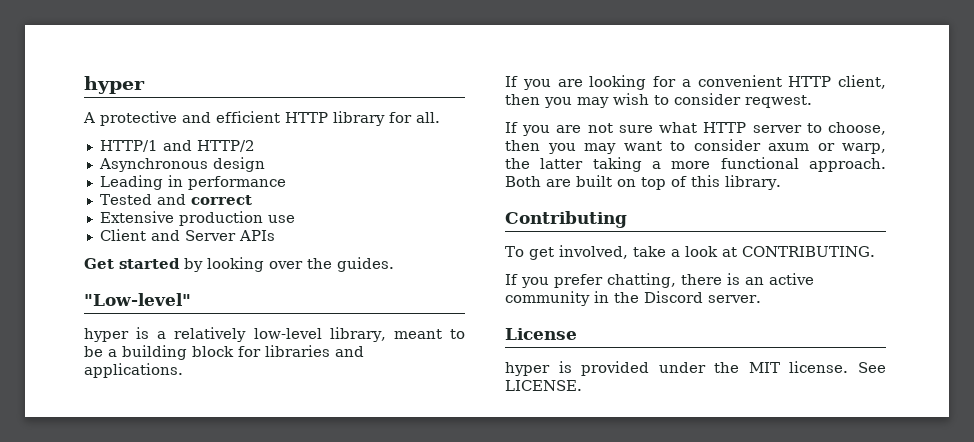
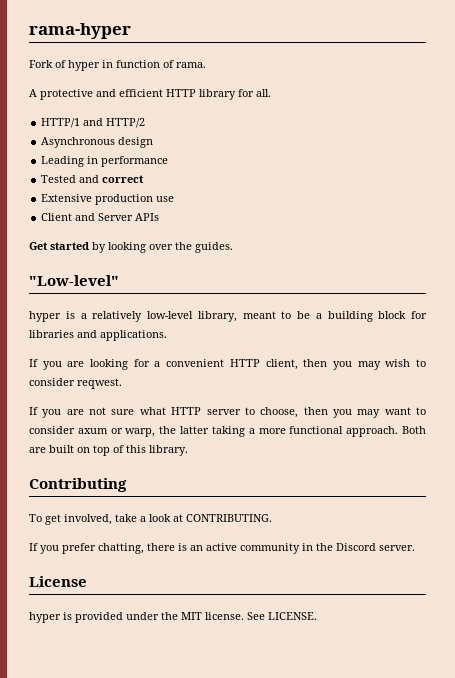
[84,76,145,94] hyper -> [29,23,131,39] [29,60,206,71] rama-hyper // Fork of hyper in function of rama.

